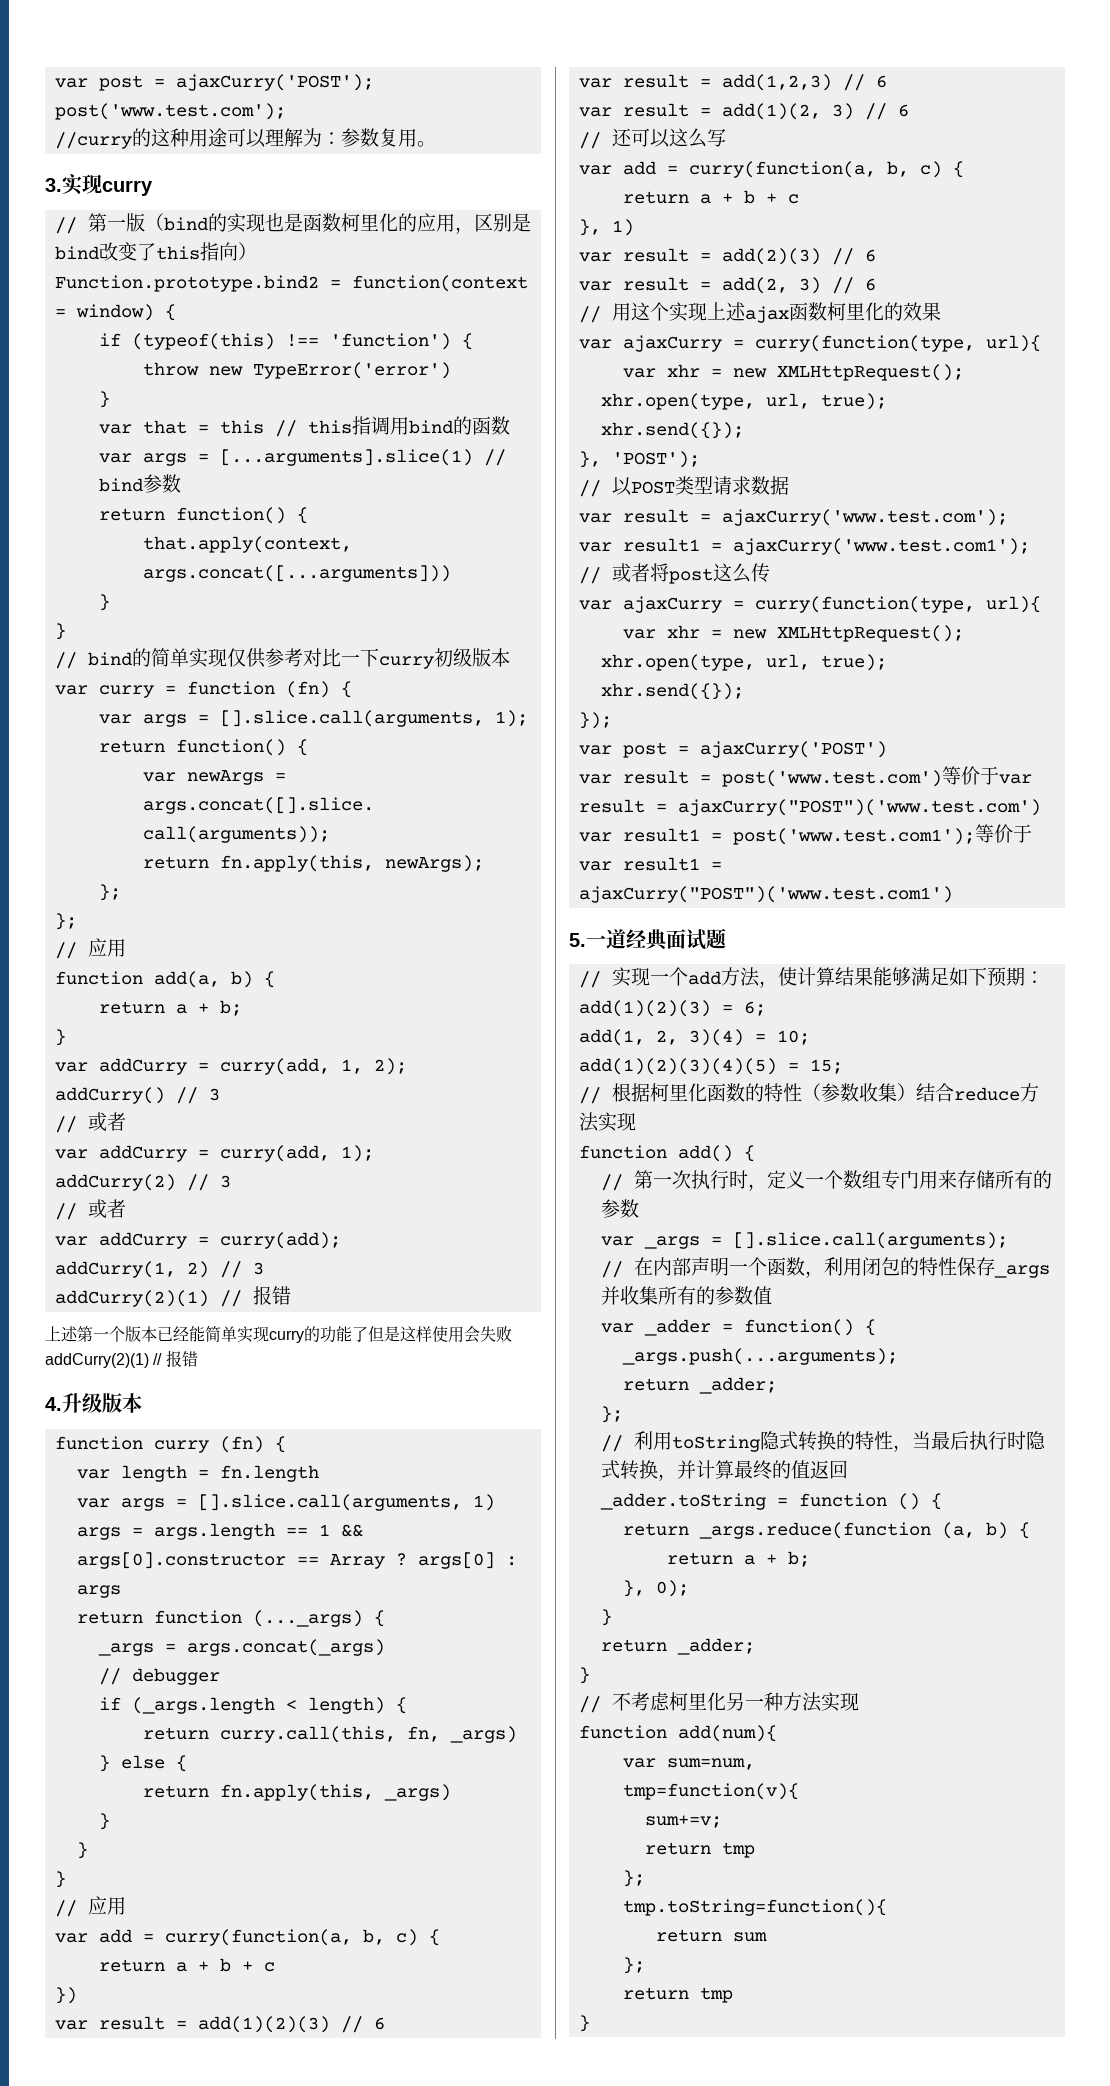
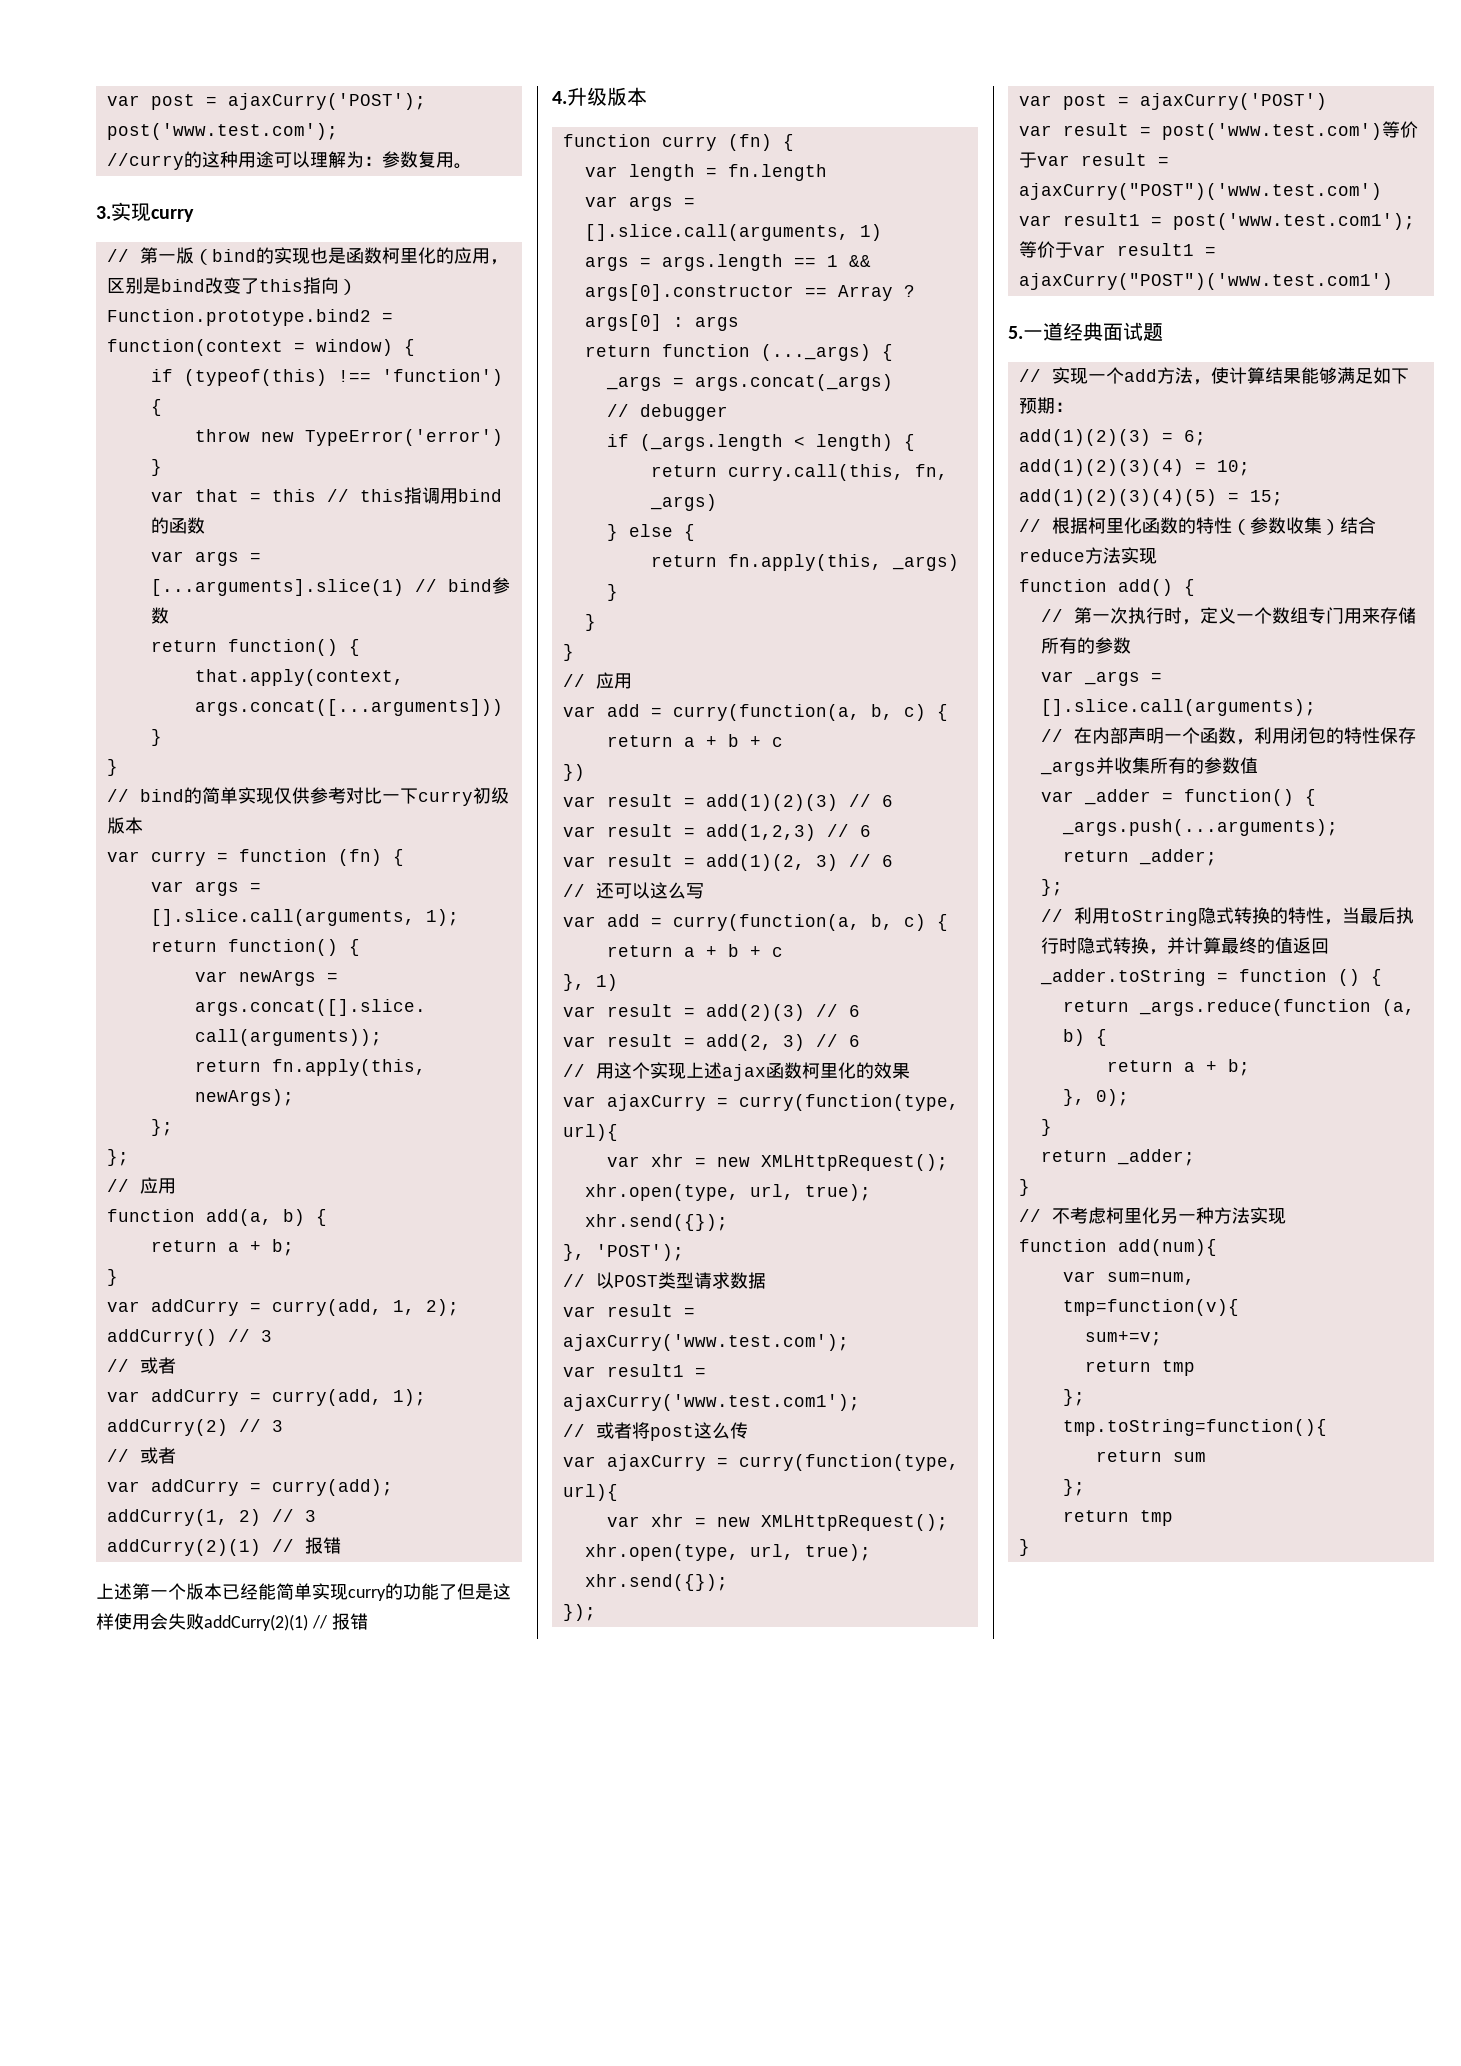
[578,1029,744,1046] add(1, 2, 3)(4) -> [1018,459,1184,476] add(1)(2)(3)(4)

